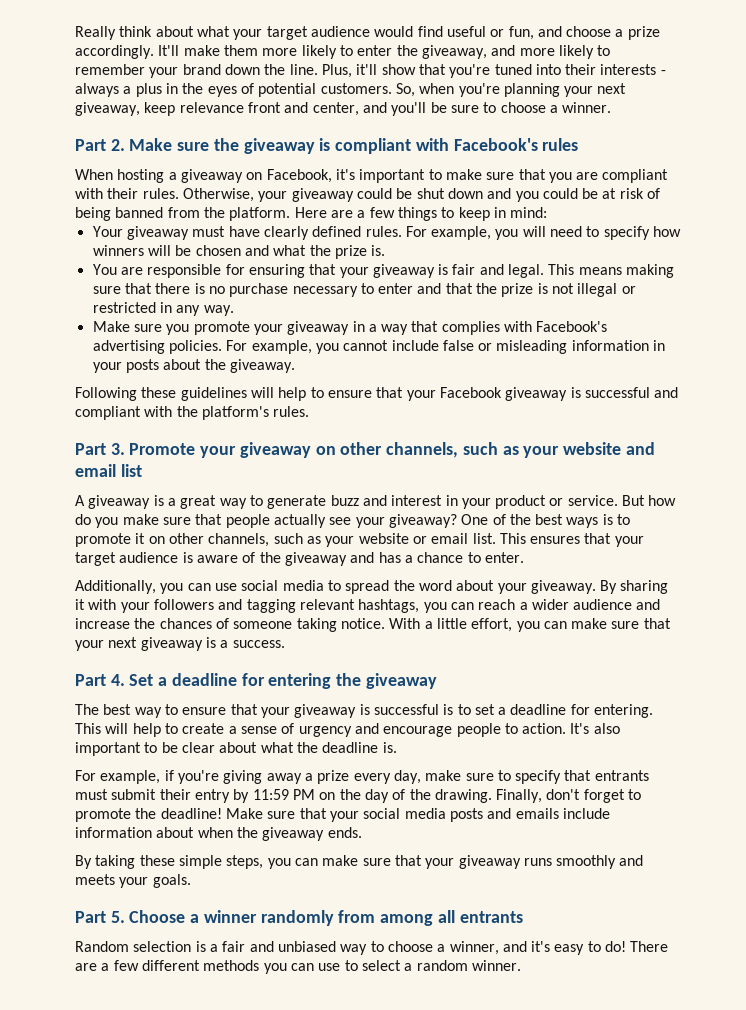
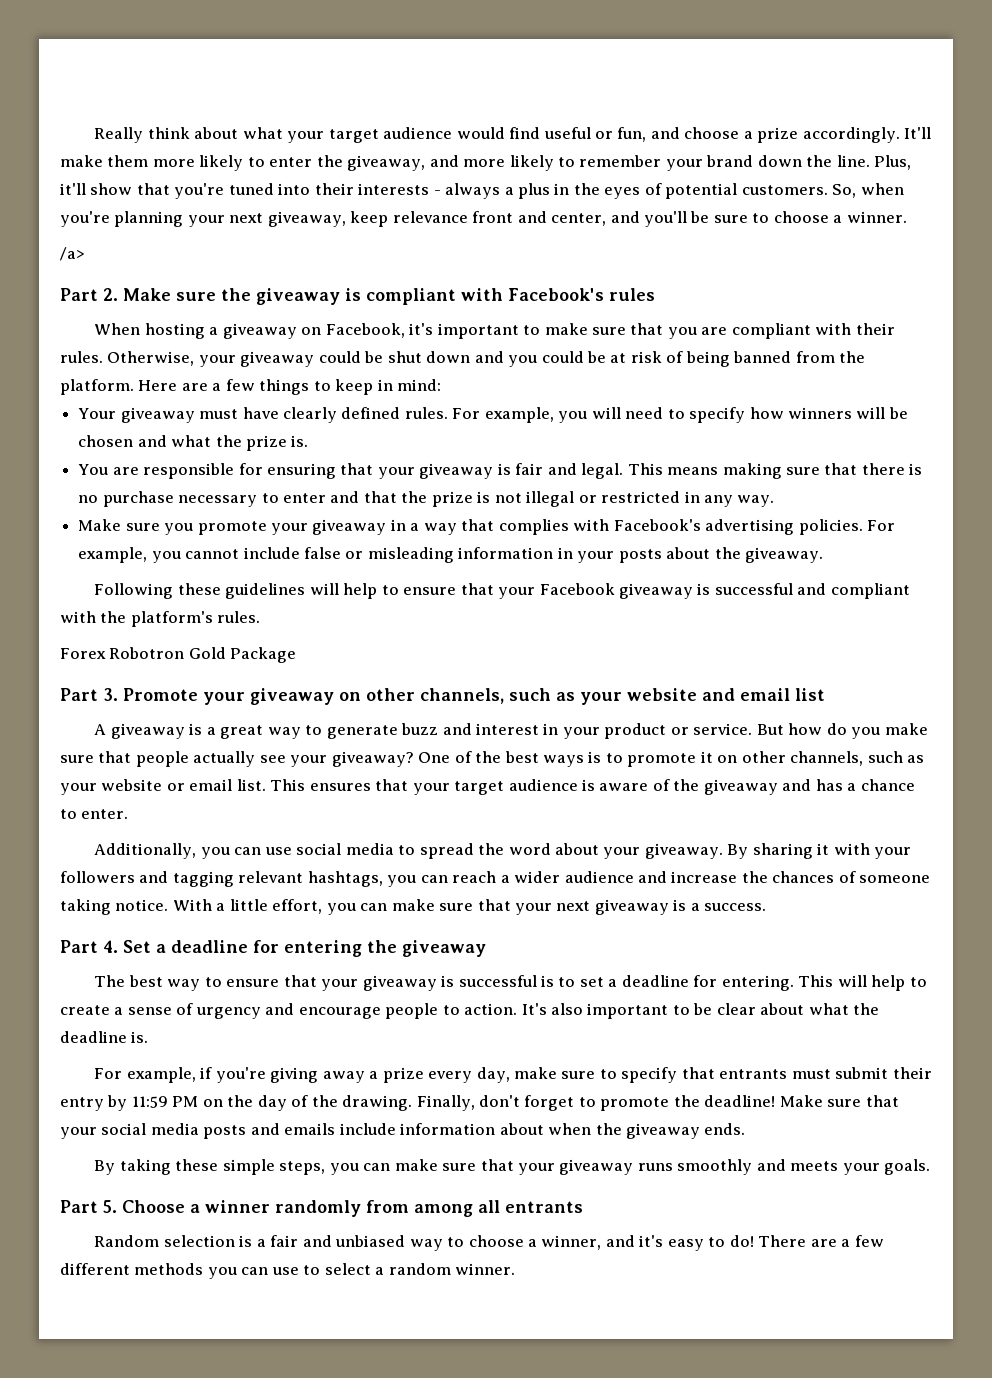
(612, 107) none -> [60,247,85,261] // /a>
(310, 411) none -> [60,647,297,663] // Forex Robotron Gold Package

